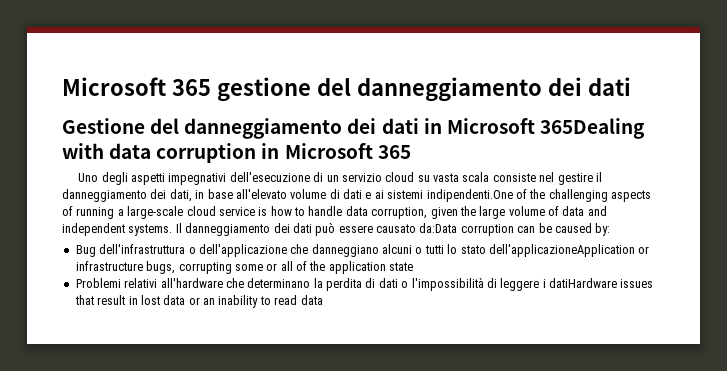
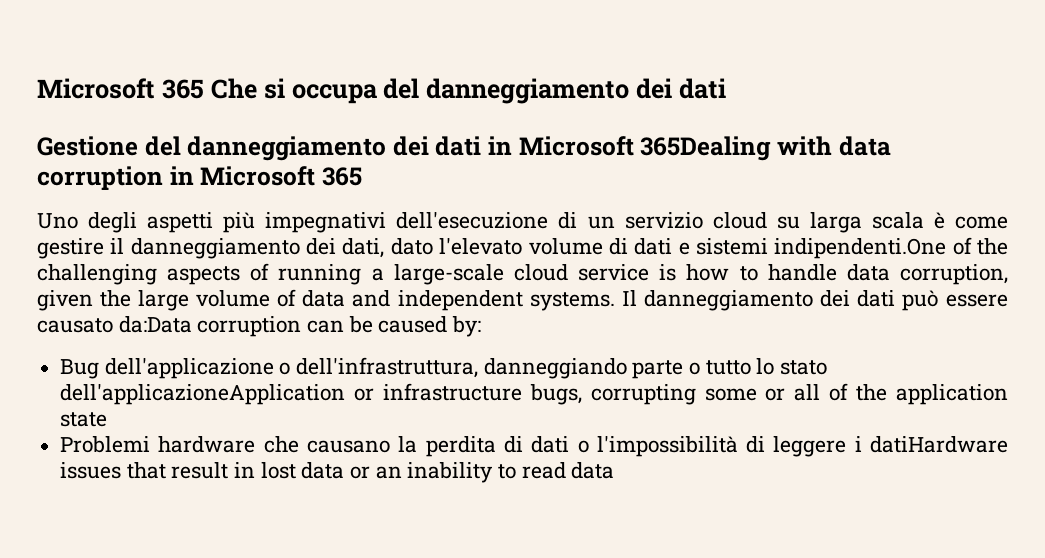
[62,77,311,102] Microsoft 365 gestione -> [37,78,377,104] Microsoft 365 Che si occupa
(166, 179) none -> [223,212,256,233] più
[433,172,555,182] vasta scala consiste nel -> [809,212,1008,233] larga scala è come
[195,189,287,199] in base all'elevato -> [390,238,523,255] dato l'elevato
[374,190,384,199] ai -> (690, 248) none
[99,244,444,257] dell'infrastruttura o dell'applicazione che danneggiano alcuni o tutti -> [104,357,751,379] dell'applicazione o dell'infrastruttura, danneggiando parte o tutto
[124,278,311,288] relativi all'hardware che determinano -> [158,436,390,453] hardware che causano

